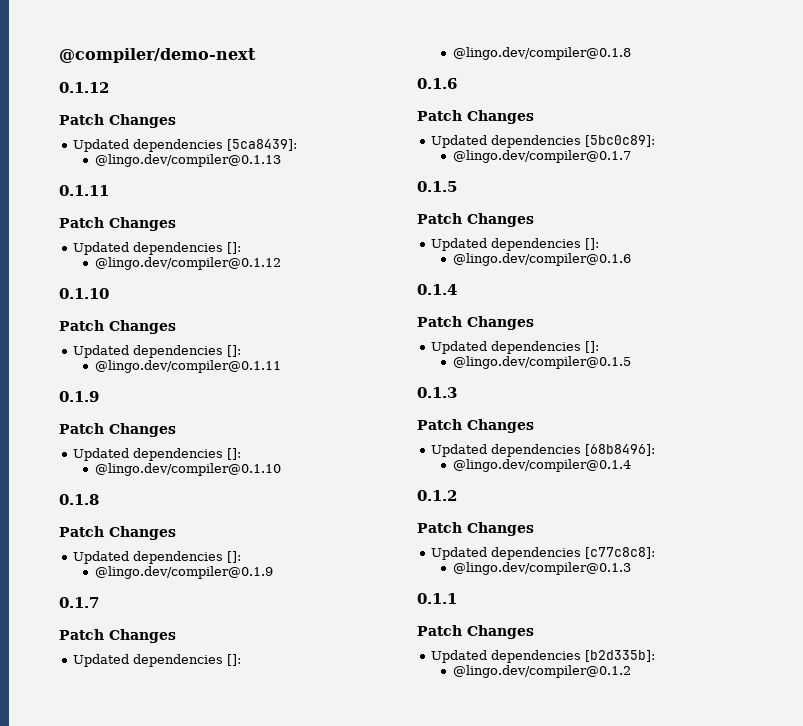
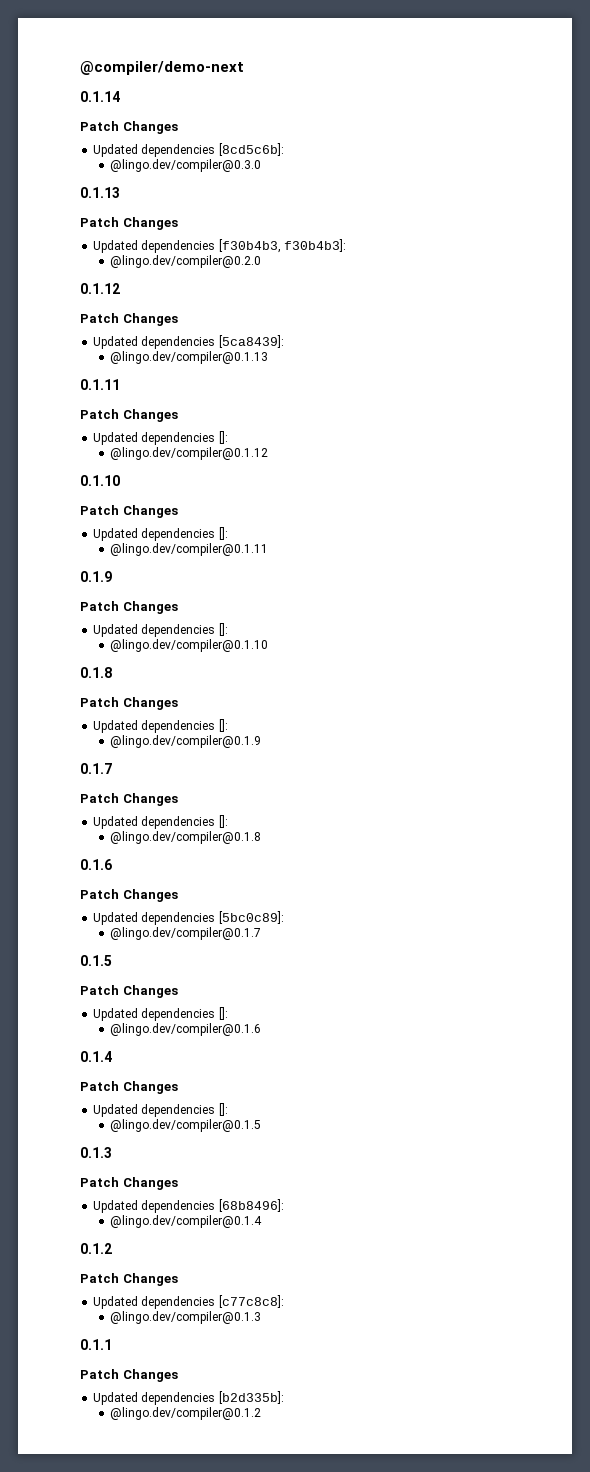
(256, 55) none -> [80,91,120,102] [80,121,178,134] [93,143,284,157] [109,159,261,172] [80,187,120,198] [80,217,178,230] [93,239,346,253] [109,255,261,268] // 0.1.14 // Patch Changes // Updated dependencies [8cd5c6b]: // @lingo.dev/compiler@0.3.0 // 0.1.13 // Patch Changes // Updated dependencies [f30b4b3, f30b4b3]: // @lingo.dev/compiler@0.2.0

